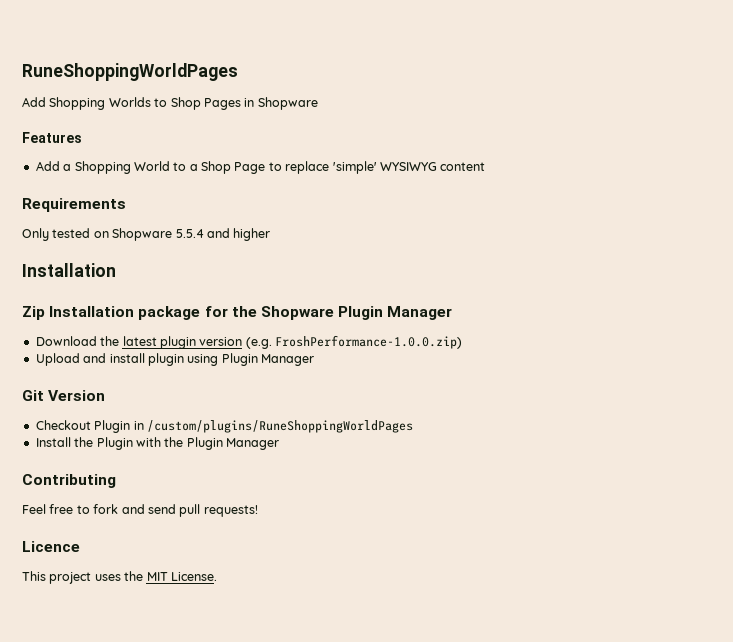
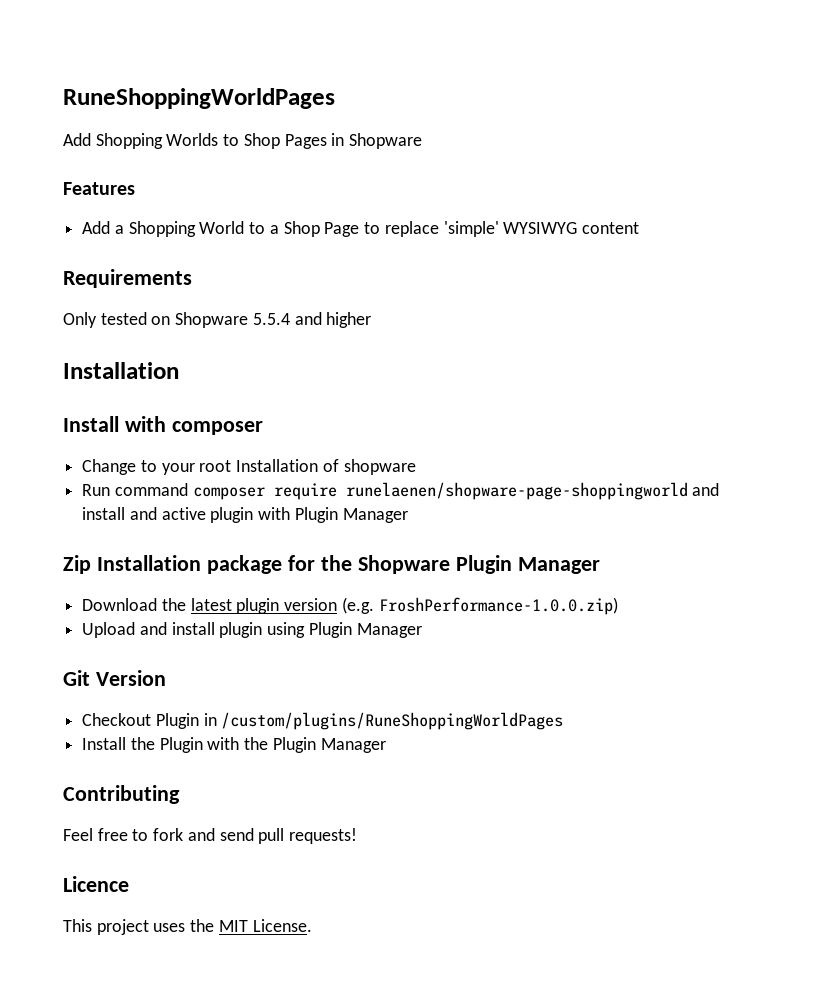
(116, 270) none -> [63,416,263,435] [82,459,416,475] [82,482,720,500] [82,507,408,523] // Install with composer // Change to your root Installation of shopware // Run command composer require runelaenen/shopware-page-shoppingworld and install and active plugin with Plugin Manager

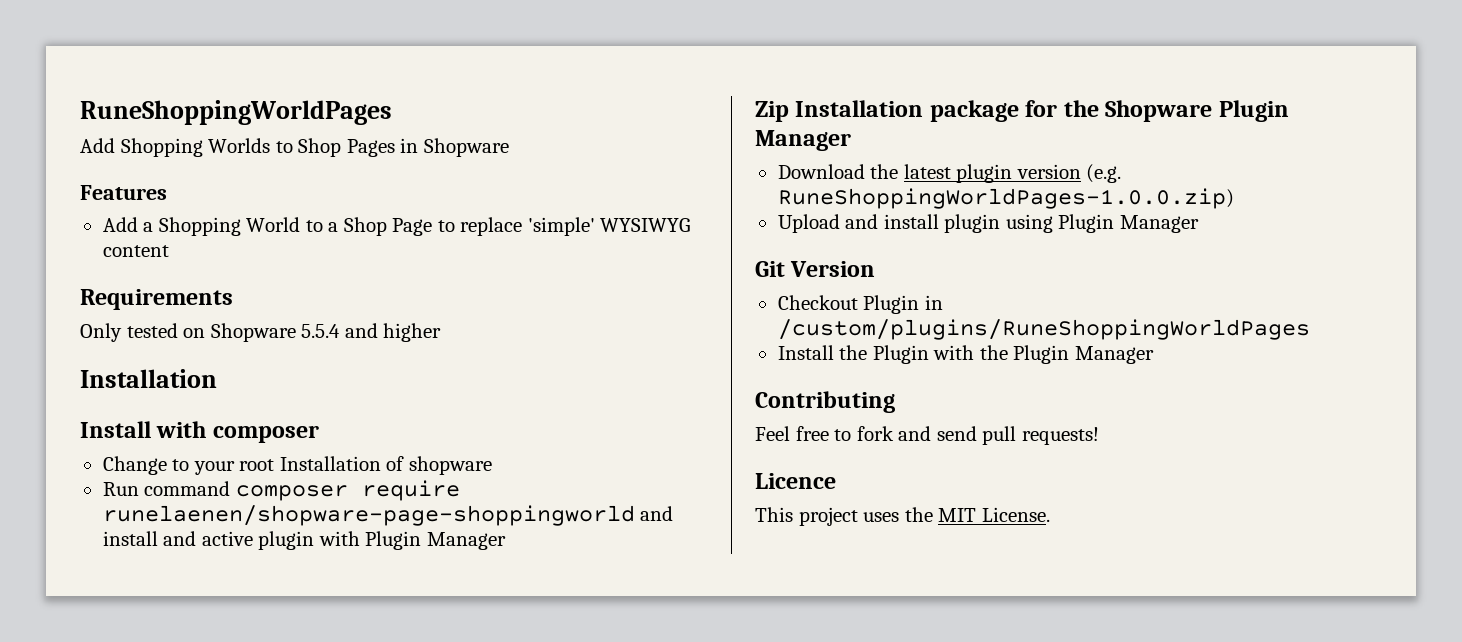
[378,597,618,615] FroshPerformance-1.0.0.zip) -> [777,188,1234,209] RuneShoppingWorldPages-1.0.0.zip)

